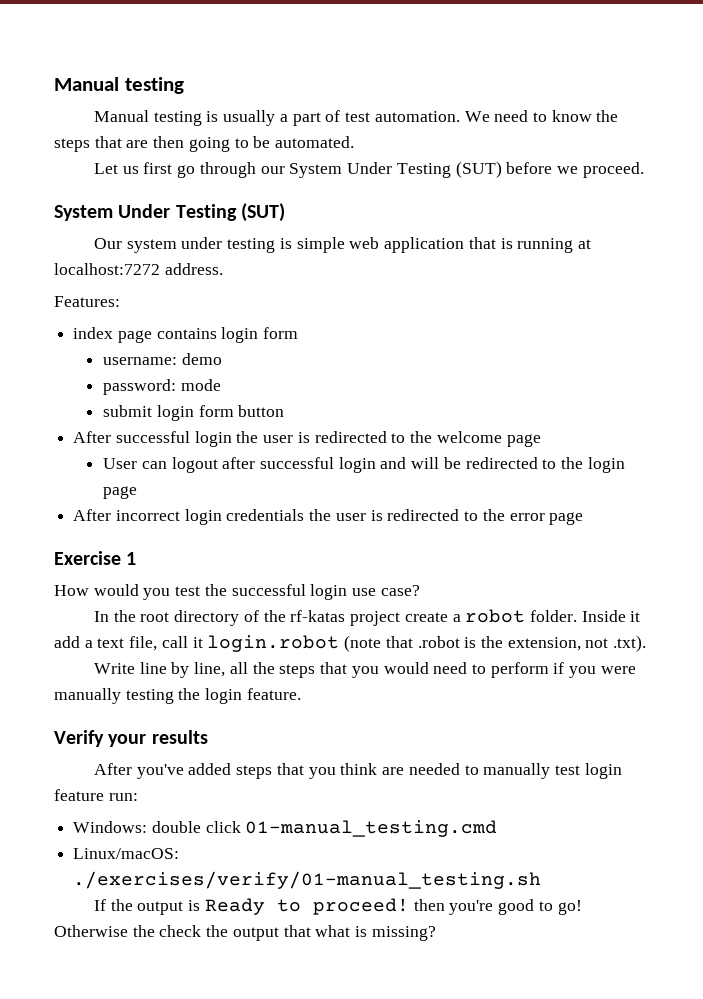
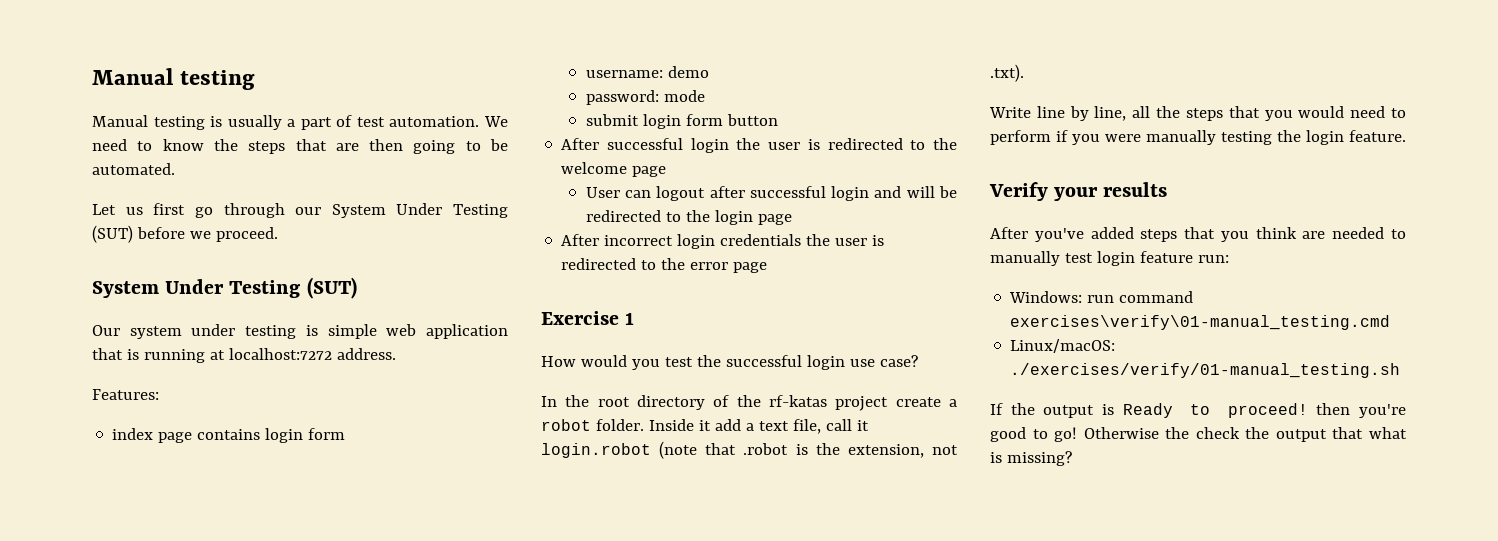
[151,820,498,837] double click 01-manual_testing.cmd -> [1087,291,1194,303] [1010,315,1391,330] run command exercises\verify\01-manual_testing.cmd

